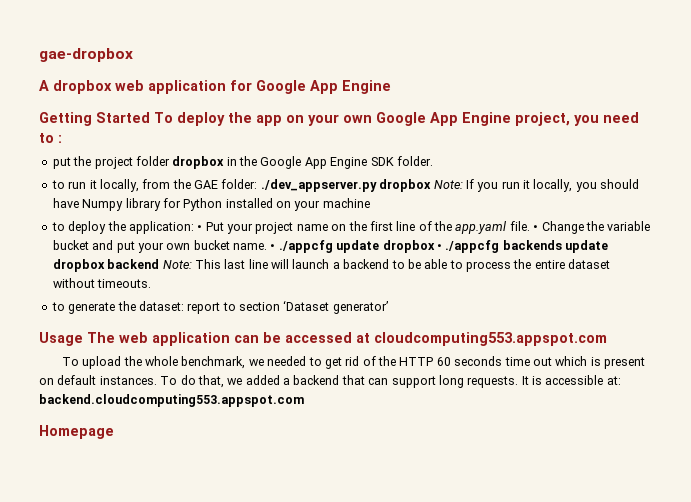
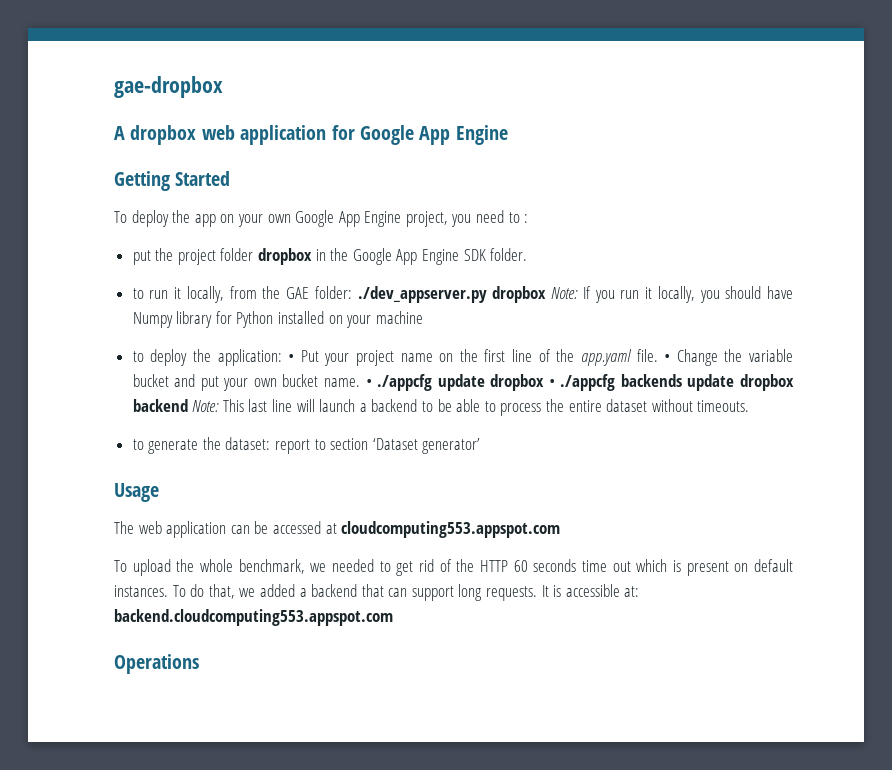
(150, 117) none -> (231, 178) //
(83, 339) none -> (159, 492) //
[39,425,114,439] Homepage -> [114,654,199,674] Operations

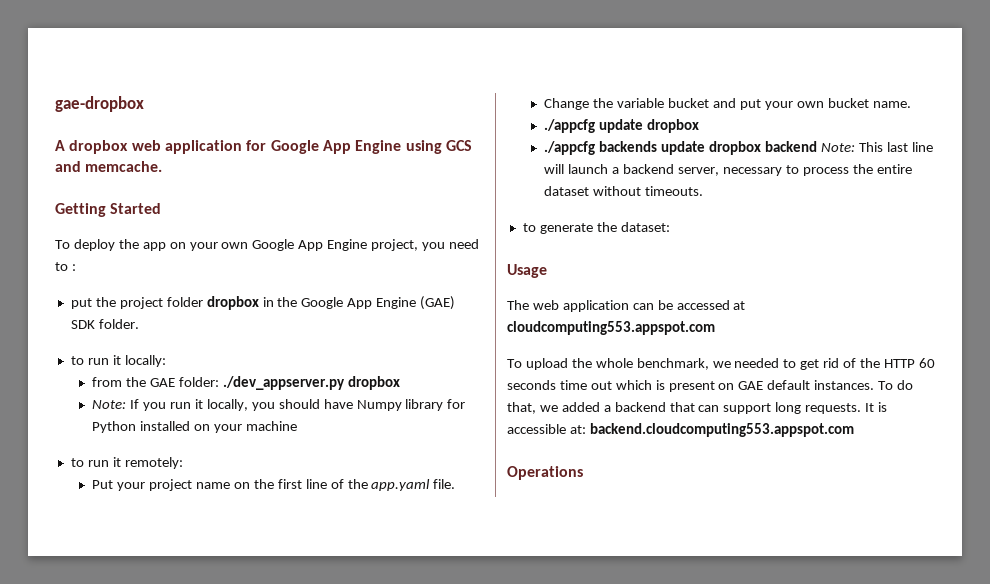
(508, 135) none -> [405,140,472,154] [55,161,163,172] using GCS and memcache.
(460, 257) none -> [420,296,456,310] (GAE)
[186,286,224,303] locally, -> [124,355,166,367] locally: //
(547, 294) none -> (400, 383) //
[150,349,295,366] deploy the application: • -> [87,457,183,469] run it remotely: //
[664,354,671,362] • -> (456, 484) //
[365,379,372,387] • -> (911, 104) //
[548,379,555,387] • -> (700, 126) //
[422,399,481,412] to be able -> [677,167,782,176] server, necessary
[275,438,481,454] report to section ‘Dataset generator’ -> (670, 227) none
(749, 567) none -> [738,381,764,390] GAE

